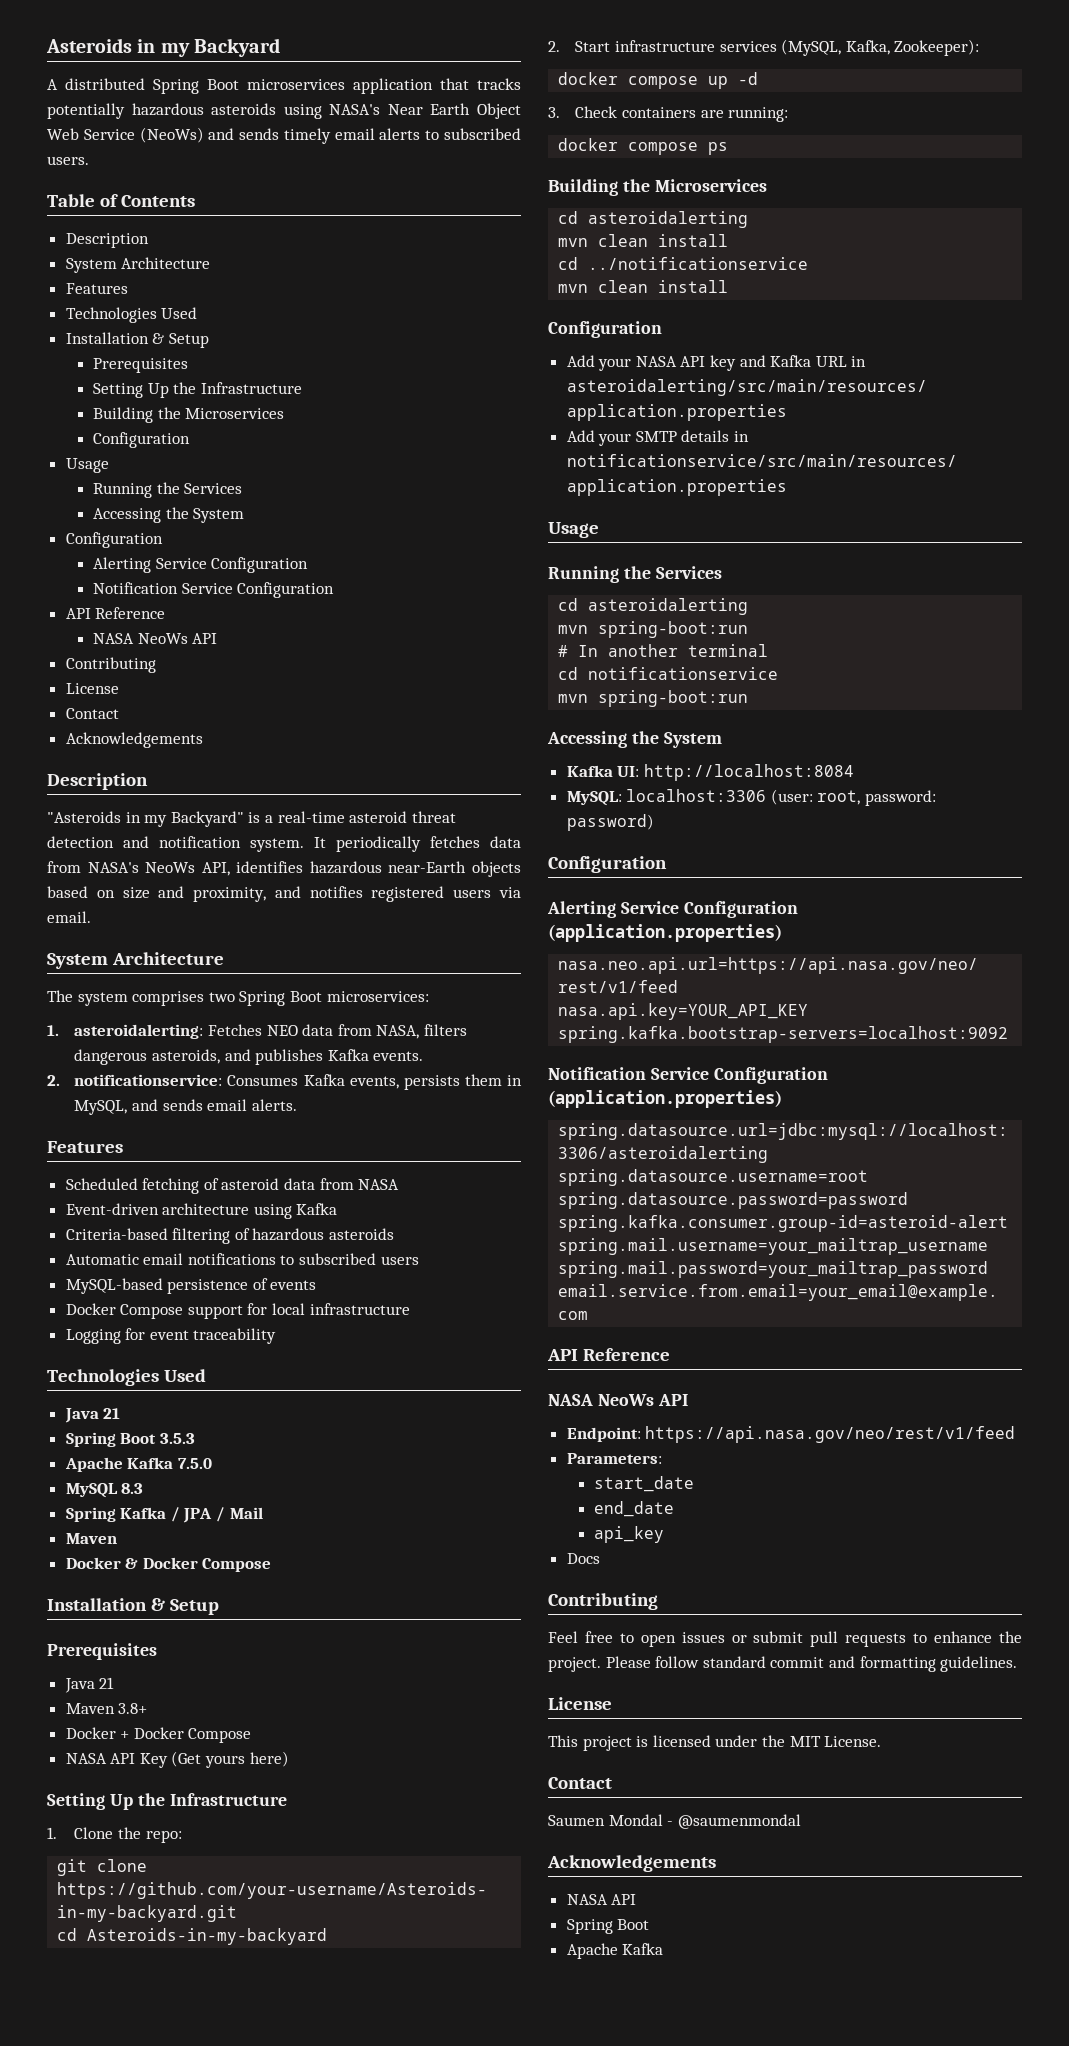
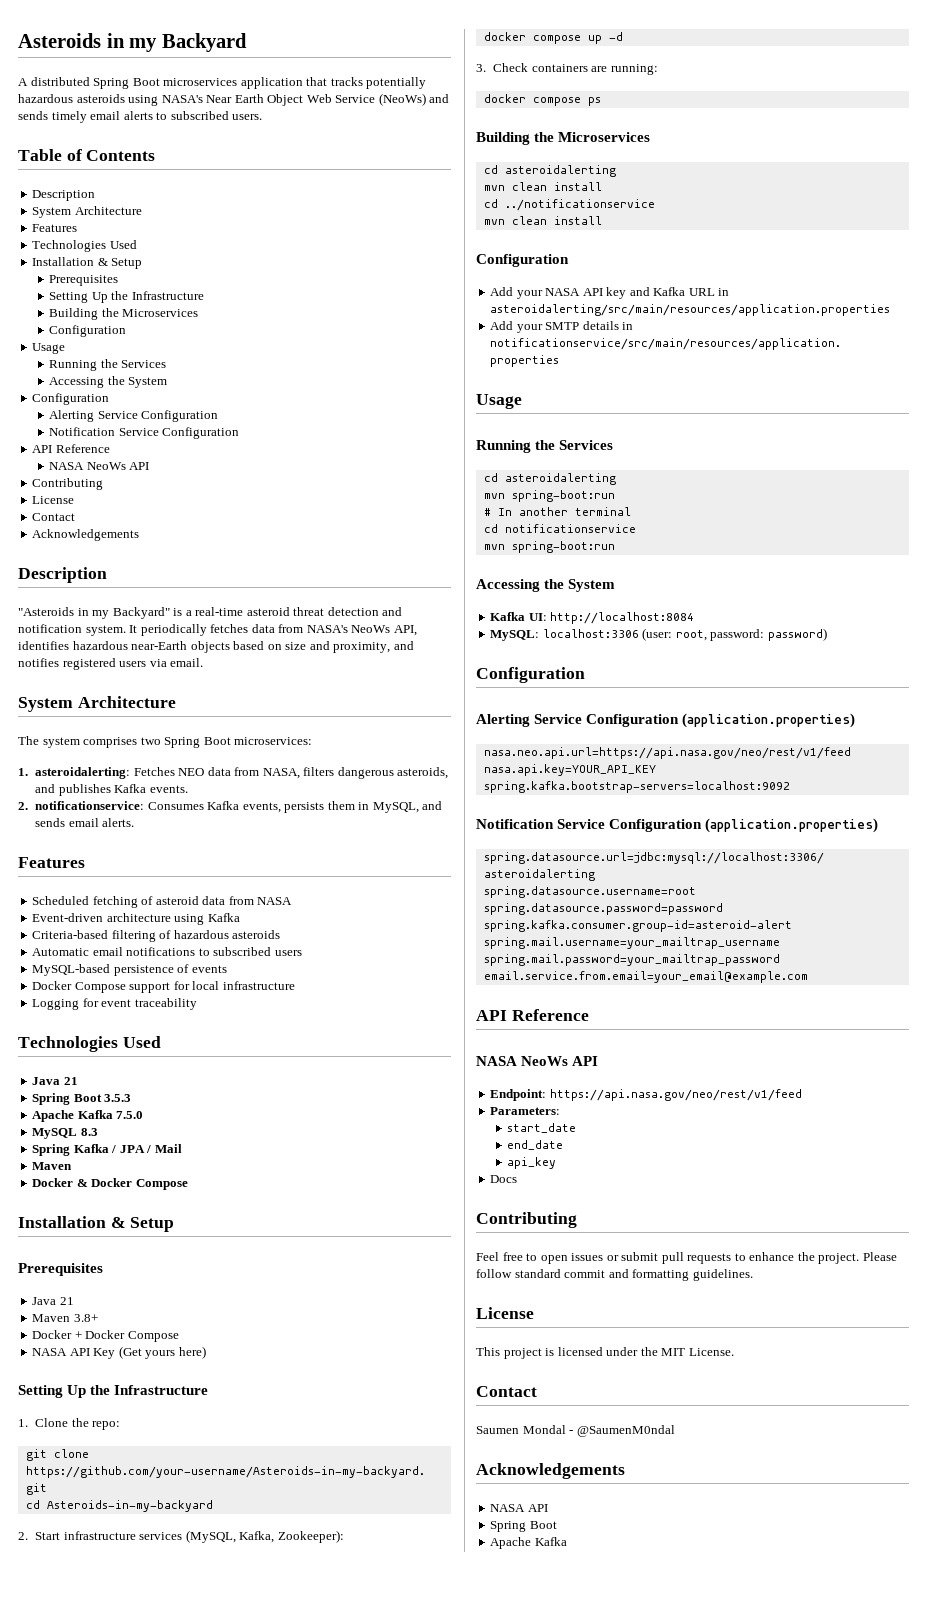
[677,1814,801,1829] @saumenmondal -> [576,1425,675,1437] @SaumenM0ndal

